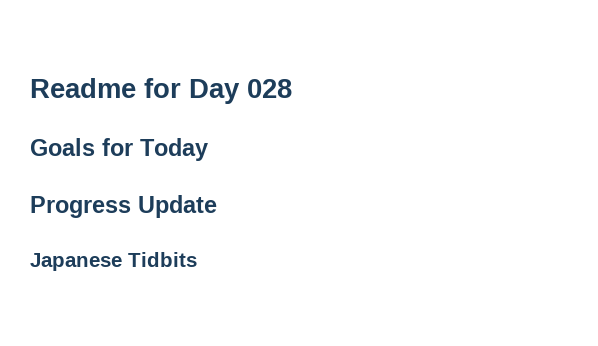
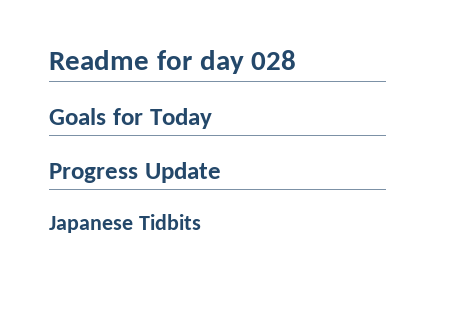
[189,79,240,104] Day -> [199,50,244,74] day

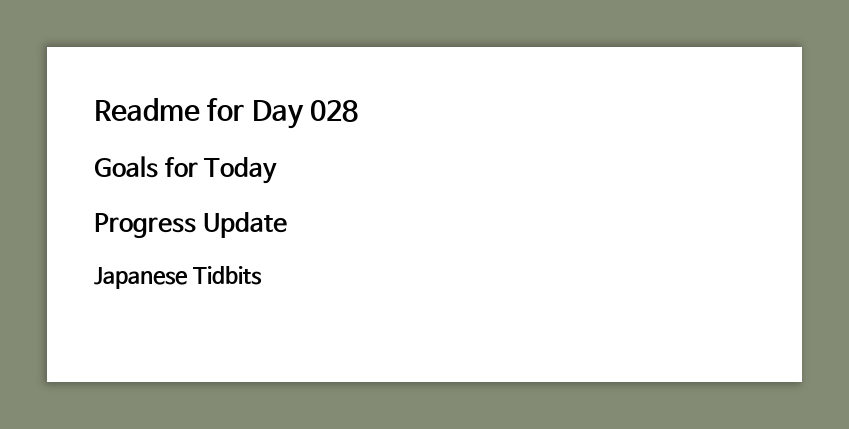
[199,50,244,74] day -> [251,100,304,129] Day

